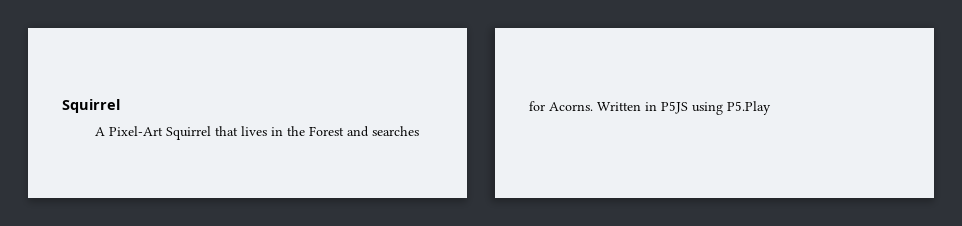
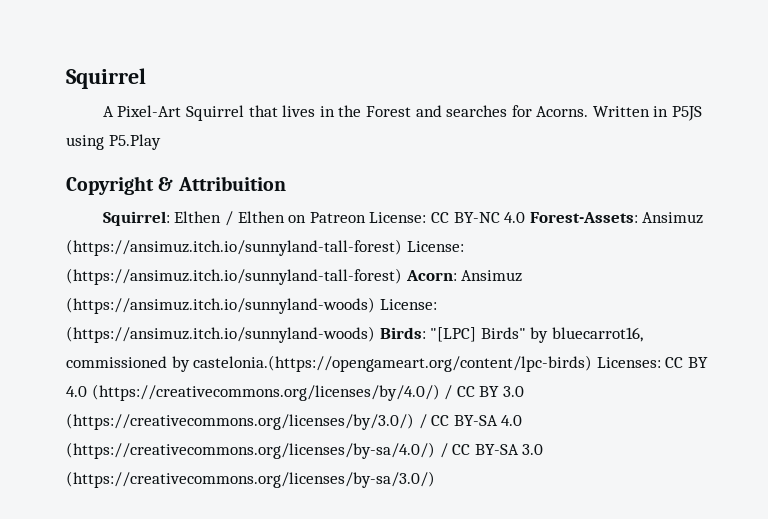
(771, 108) none -> [66,176,286,195] [102,211,704,226] [66,239,464,256] [66,268,523,285] [66,297,437,314] [66,326,643,343] [66,355,708,372] [66,384,524,401] [66,413,523,430] [66,442,544,459] [66,471,435,488] // Copyright & Attribuition // Squirrel: Elthen / Elthen on Patreon License: CC BY-NC 4.0 Forest-Assets: Ansimuz (https://ansimuz.itch.io/sunnyland-tall-forest) License: (https://ansimuz.itch.io/sunnyland-tall-forest) Acorn: Ansimuz (https://ansimuz.itch.io/sunnyland-woods) License: (https://ansimuz.itch.io/sunnyland-woods) Birds: "[LPC] Birds" by bluecarrot16, commissioned by castelonia.(https://opengameart.org/content/lpc-birds) Licenses: CC BY 4.0 (https://creativecommons.org/licenses/by/4.0/) / CC BY 3.0 (https://creativecommons.org/licenses/by/3.0/) / CC BY-SA 4.0 (https://creativecommons.org/licenses/by-sa/4.0/) / CC BY-SA 3.0 (https://creativecommons.org/licenses/by-sa/3.0/)

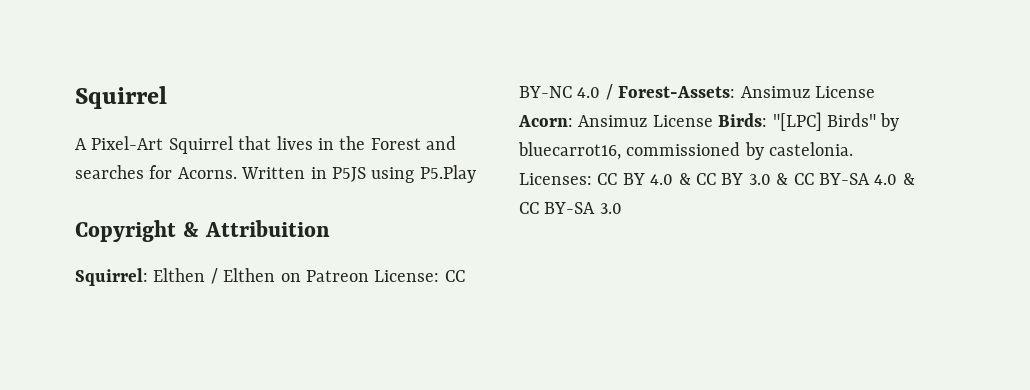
(526, 217) none -> [605,84,613,100] /
[66,239,464,256] [66,268,523,285] [66,297,437,314] [66,326,375,343] (https://ansimuz.itch.io/sunnyland-tall-forest) License: (https://ansimuz.itch.io/sunnyland-tall-forest) Acorn: Ansimuz (https://ansimuz.itch.io/sunnyland-woods) License: (https://ansimuz.itch.io/sunnyland-woods) -> [815,86,875,98] [518,115,713,127] License Acorn: Ansimuz License
[193,355,593,372] castelonia.(https://opengameart.org/content/lpc-birds) -> [769,142,854,156] castelonia.
[91,384,453,401] (https://creativecommons.org/licenses/by/4.0/) / -> [678,173,691,185] &
[66,413,427,430] (https://creativecommons.org/licenses/by/3.0/) / -> [776,173,789,185] &
[66,442,448,459] (https://creativecommons.org/licenses/by-sa/4.0/) / -> [902,173,915,185] &
[66,471,435,488] (https://creativecommons.org/licenses/by-sa/3.0/) -> (622, 208) none

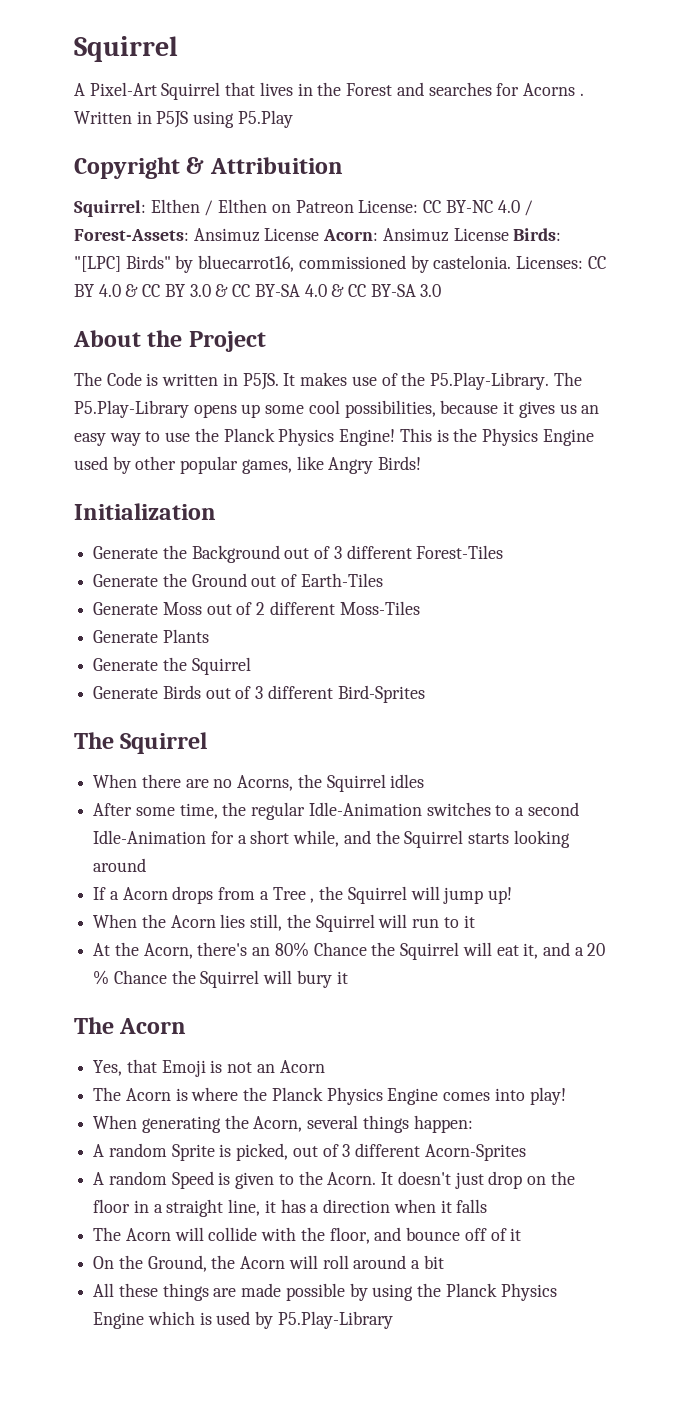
[177,167,237,179] Acorns. -> [522,83,584,96] Acorns .
(622, 208) none -> [73,330,266,352] [74,372,582,390] [74,400,600,418] [74,428,594,446] [74,456,422,474] [74,503,216,520] [93,545,504,563] [93,573,383,587] [93,601,420,615] [93,629,209,643] [93,657,251,675] [93,685,425,703] [74,732,208,754] [93,774,425,792] [93,802,579,820] [93,830,570,848] [93,858,147,872] [93,886,512,904] [93,914,475,932] [93,942,606,960] [93,970,348,988] [74,1017,187,1034] [93,1059,325,1077] [93,1087,566,1105] [93,1115,473,1133] [93,1143,526,1161] [93,1171,575,1189] [93,1199,488,1217] [93,1227,522,1244] [93,1255,444,1272] [93,1283,557,1301] [93,1311,393,1329] // About the Project // The Code is written in P5JS. It makes use of the P5.Play-Library. The P5.Play-Library opens up some cool possibilities, because it gives us an easy way to use the Planck Physics Engine! This is the Physics Engine used by other popular games, like Angry Birds! // Initialization // Generate the Background out of 3 different Forest-Tiles // Generate the Ground out of Earth-Tiles // Generate Moss out of 2 different Moss-Tiles // Generate Plants // Generate the Squirrel // Generate Birds out of 3 different Bird-Sprites // The Squirrel // When there are no Acorns, the Squirrel idles // After some time, the regular Idle-Animation switches to a second Idle-Animation for a short while, and the Squirrel starts looking around // If a Acorn drops from a Tree , the Squirrel will jump up! // When the Acorn lies still, the Squirrel will run to it // At the Acorn, there's an 80% Chance the Squirrel will eat it, and a 20 % Chance the Squirrel will bury it // The Acorn // Yes, that Emoji is not an Acorn // The Acorn is where the Planck Physics Engine comes into play! // When generating the Acorn, several things happen: // A random Sprite is picked, out of 3 different Acorn-Sprites // A random Speed is given to the Acorn. It doesn't just drop on the floor in a straight line, it has a direction when it falls // The Acorn will collide with the floor, and bounce off of it // On the Ground, the Acorn will roll around a bit // All these things are made possible by using the Planck Physics Engine which is used by P5.Play-Library

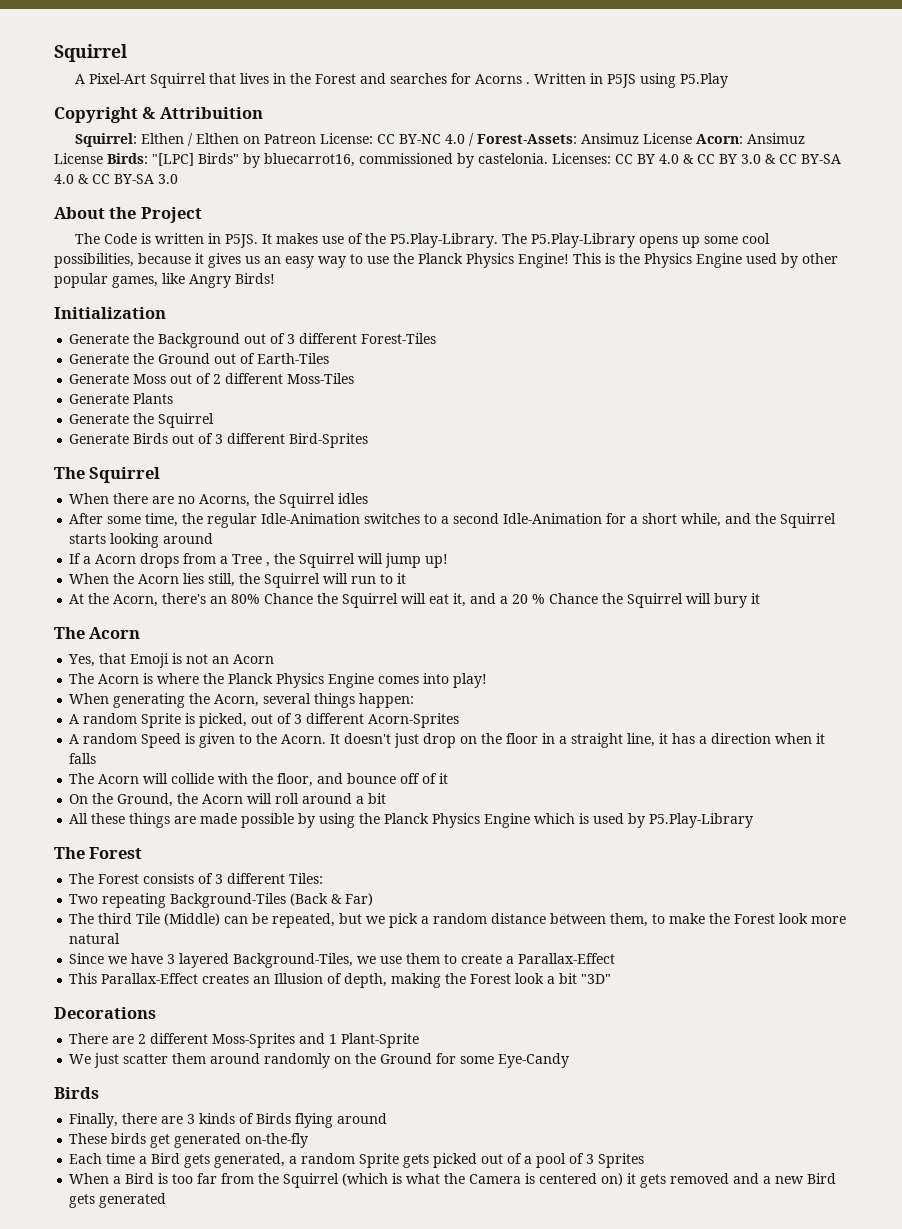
(393, 1320) none -> [54,847,143,859] [69,873,324,884] [69,893,374,908] [69,913,847,928] [69,933,121,944] [69,953,616,968] [69,973,612,988] [54,1007,156,1019] [69,1033,420,1048] [69,1053,570,1068] [54,1087,99,1099] [69,1113,388,1128] [69,1133,309,1148] [69,1153,645,1168] [69,1173,837,1188] [69,1193,167,1208] // The Forest // The Forest consists of 3 different Tiles: // Two repeating Background-Tiles (Back & Far) // The third Tile (Middle) can be repeated, but we pick a random distance between them, to make the Forest look more natural // Since we have 3 layered Background-Tiles, we use them to create a Parallax-Effect // This Parallax-Effect creates an Illusion of depth, making the Forest look a bit "3D" // Decorations // There are 2 different Moss-Sprites and 1 Plant-Sprite // We just scatter them around randomly on the Ground for some Eye-Candy // Birds // Finally, there are 3 kinds of Birds flying around // These birds get generated on-the-fly // Each time a Bird gets generated, a random Sprite gets picked out of a pool of 3 Sprites // When a Bird is too far from the Squirrel (which is what the Camera is centered on) it gets removed and a new Bird gets generated

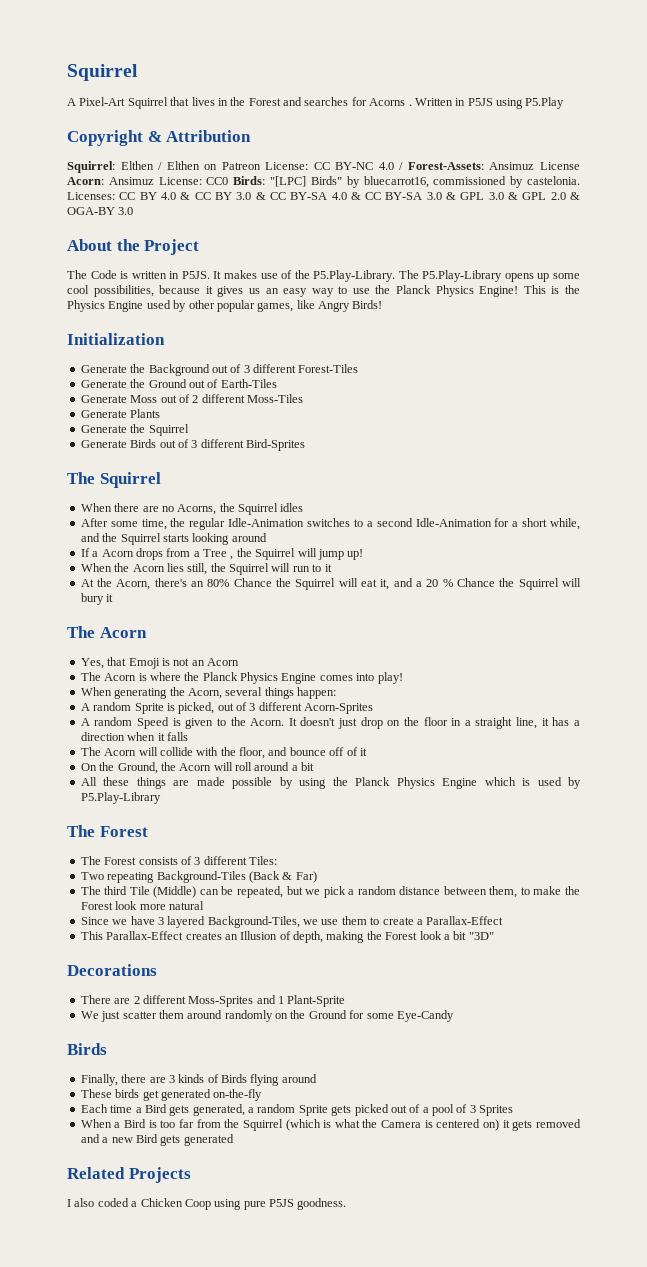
[159,107,263,119] Attribuition -> [166,130,252,142] Attribution
[54,153,103,164] License -> [158,177,229,185] License: CC0
(178, 179) none -> [446,192,580,200] [67,207,134,215] & GPL 3.0 & GPL 2.0 & OGA-BY 3.0
(167, 1200) none -> [67,1167,191,1183] [67,1198,347,1210] // Related Projects // I also coded a Chicken Coop using pure P5JS goodness.

